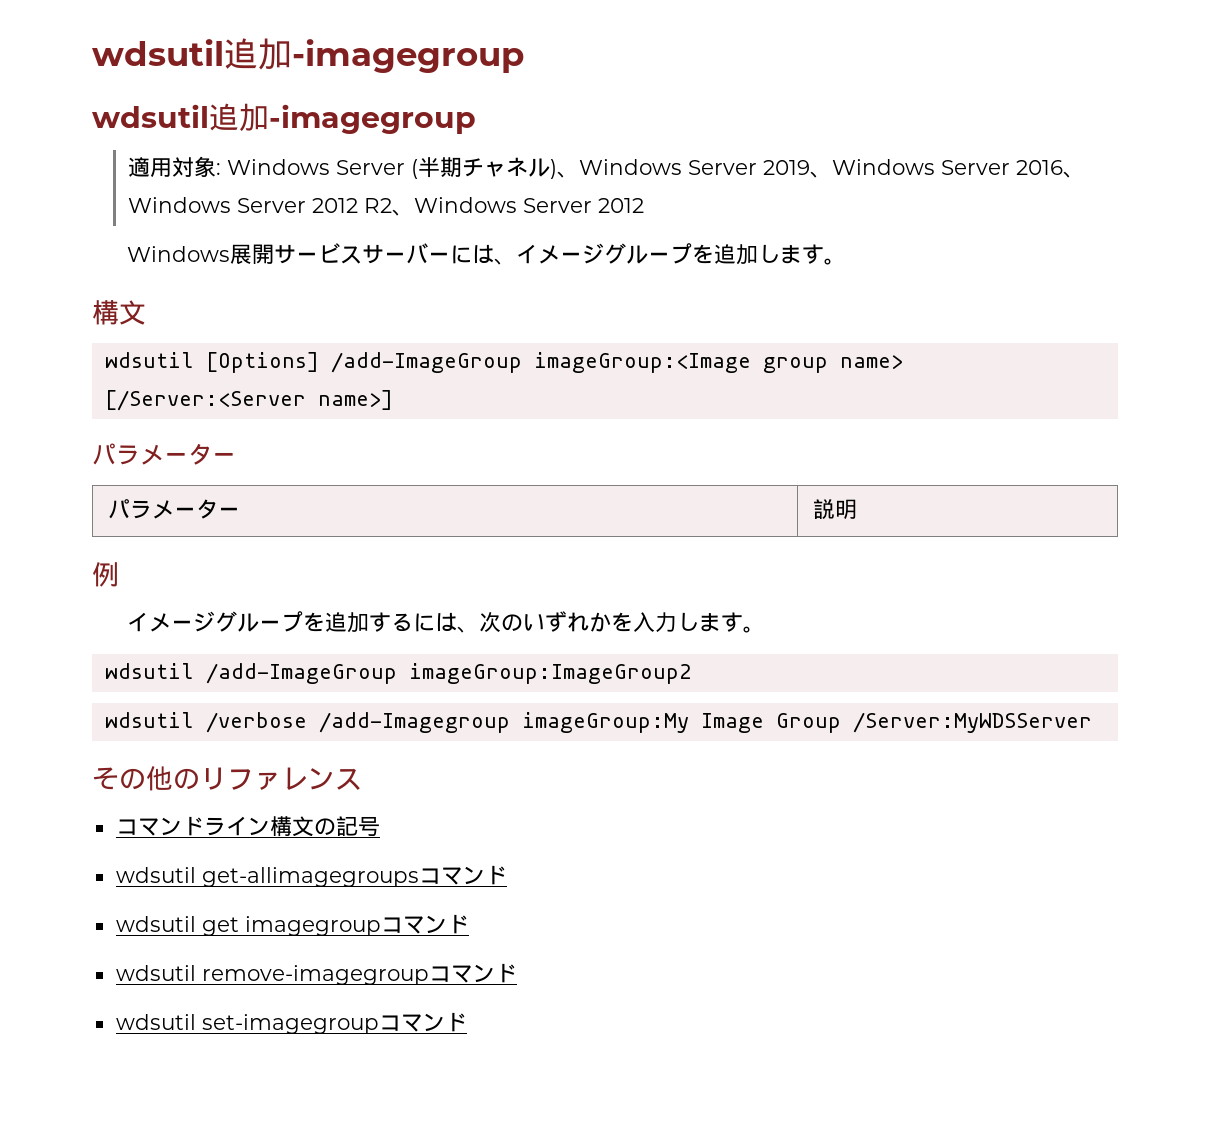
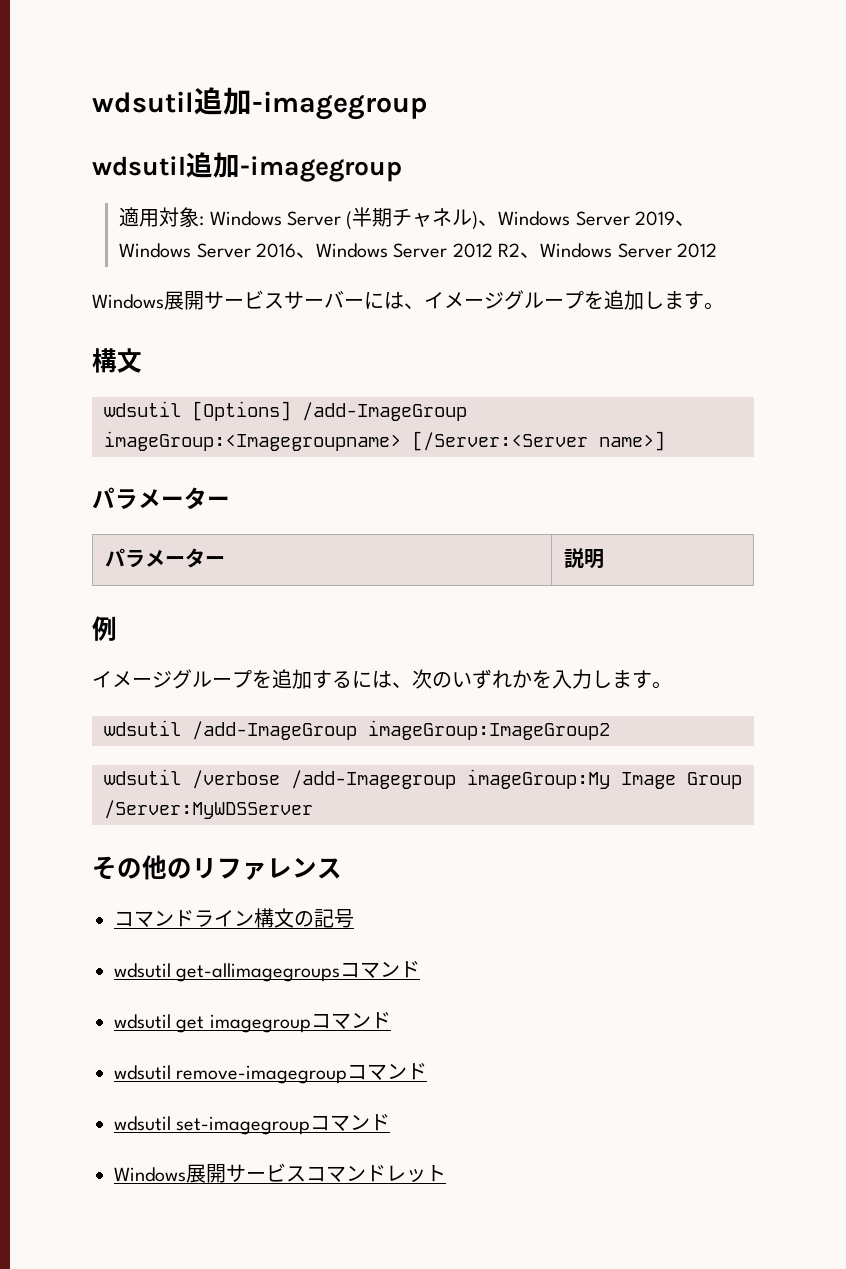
[533,352,903,373] imageGroup:<Image group name> -> [104,431,401,451] imageGroup:<Imagegroupname>
(467, 1022) none -> [114,1163,446,1183] // Windows展開サービスコマンドレット

